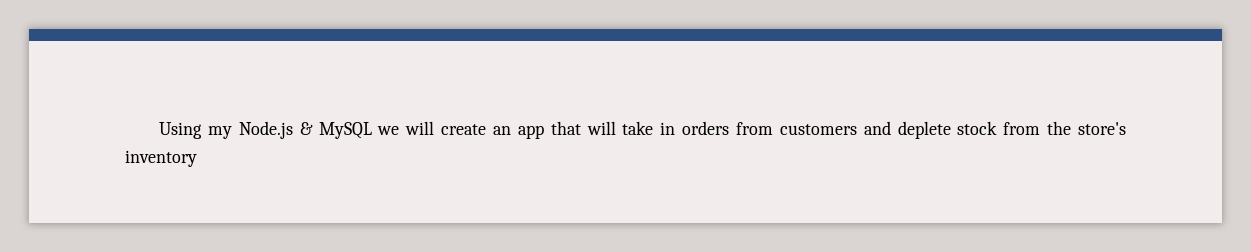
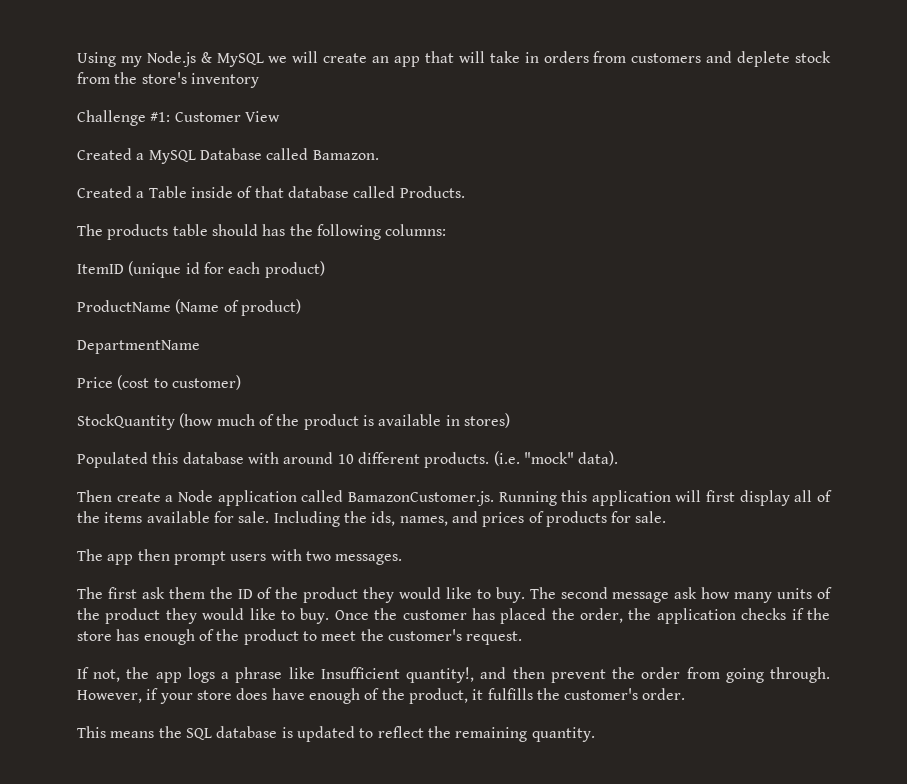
(197, 158) none -> [77,110,280,126] [77,148,379,164] [77,186,465,198] [77,224,447,240] [77,261,325,278] [77,299,301,316] [77,340,200,354] [77,375,241,390] [77,413,510,430] [77,451,619,468] [77,490,832,506] [77,511,667,527] [77,549,403,565] [77,587,833,603] [77,608,831,624] [77,629,523,645] [77,667,831,683] [77,688,686,704] [77,726,595,742] // Challenge #1: Customer View // Created a MySQL Database called Bamazon. // Created a Table inside of that database called Products. // The products table should has the following columns: // ItemID (unique id for each product) // ProductName (Name of product) // DepartmentName // Price (cost to customer) // StockQuantity (how much of the product is available in stores) // Populated this database with around 10 different products. (i.e. "mock" data). // Then create a Node application called BamazonCustomer.js. Running this application will first display all of the items available for sale. Including the ids, names, and prices of products for sale. // The app then prompt users with two messages. // The first ask them the ID of the product they would like to buy. The second message ask how many units of the product they would like to buy. Once the customer has placed the order, the application checks if the store has enough of the product to meet the customer's request. // If not, the app logs a phrase like Insufficient quantity!, and then prevent the order from going through. However, if your store does have enough of the product, it fulfills the customer's order. // This means the SQL database is updated to reflect the remaining quantity.

